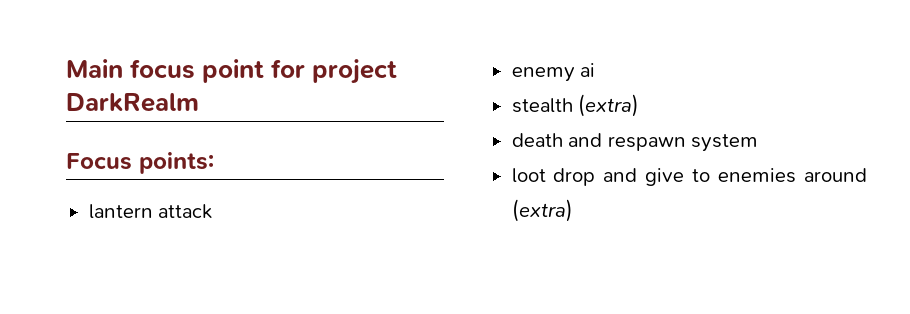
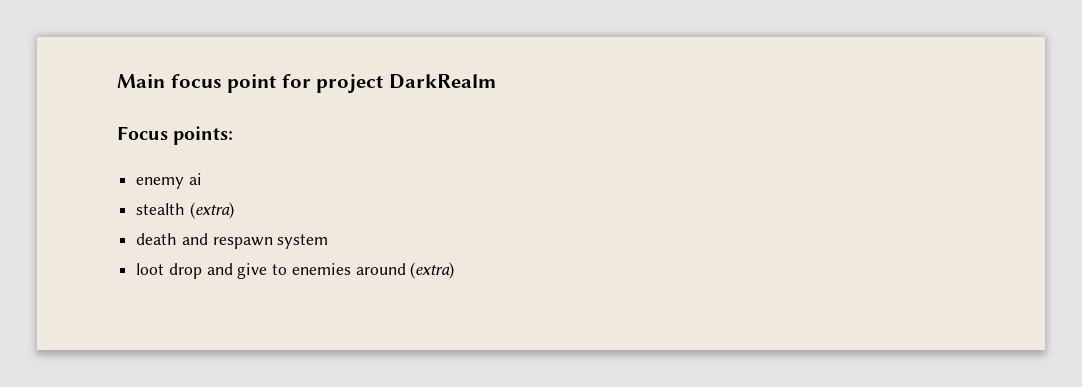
[88,204,213,219] // lantern attack -> (234, 135) none

